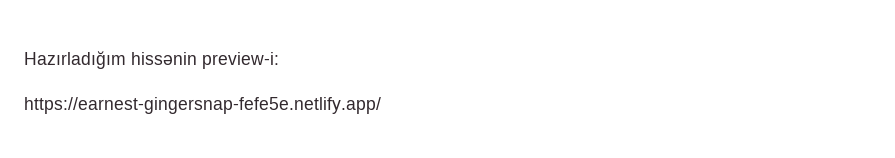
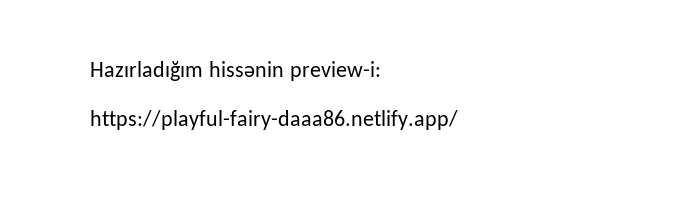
[24,97,381,114] https://earnest-gingersnap-fefe5e.netlify.app/ -> [90,110,458,130] https://playful-fairy-daaa86.netlify.app/

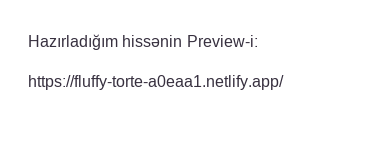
[289,61,381,81] [90,110,458,130] preview-i: // https://playful-fairy-daaa86.netlify.app/ -> [186,35,258,47] [28,75,284,90] Preview-i: // https://fluffy-torte-a0eaa1.netlify.app/

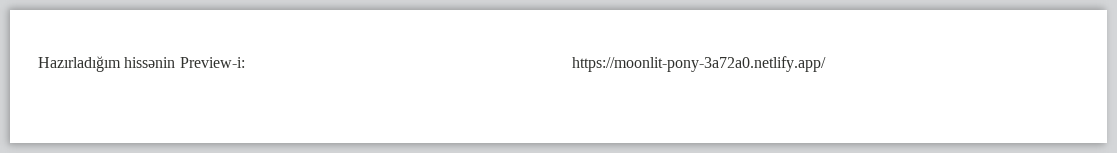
[28,75,284,90] https://fluffy-torte-a0eaa1.netlify.app/ -> [572,56,826,72] https://moonlit-pony-3a72a0.netlify.app/

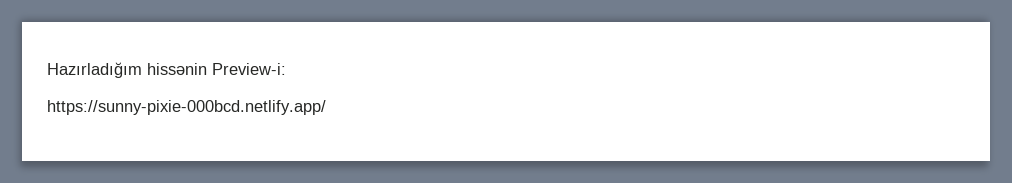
[572,56,826,72] https://moonlit-pony-3a72a0.netlify.app/ -> [47,100,326,115] https://sunny-pixie-000bcd.netlify.app/

